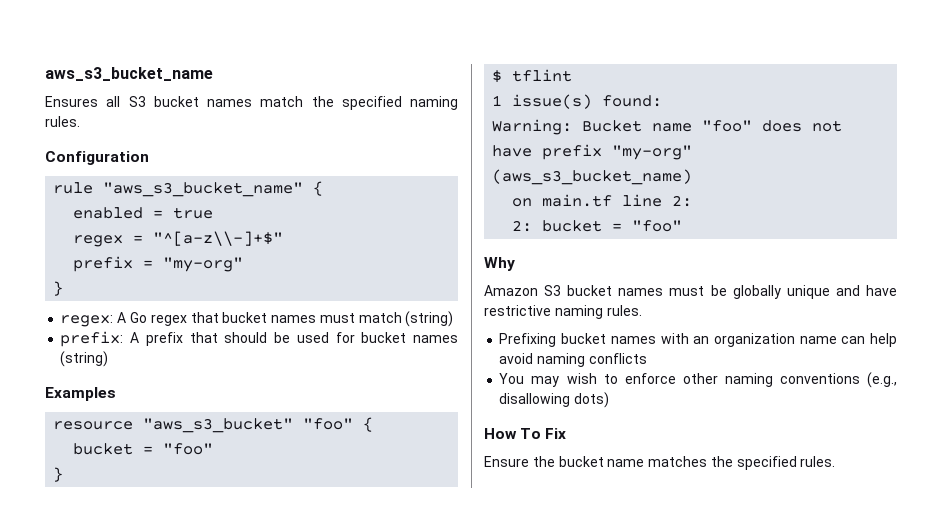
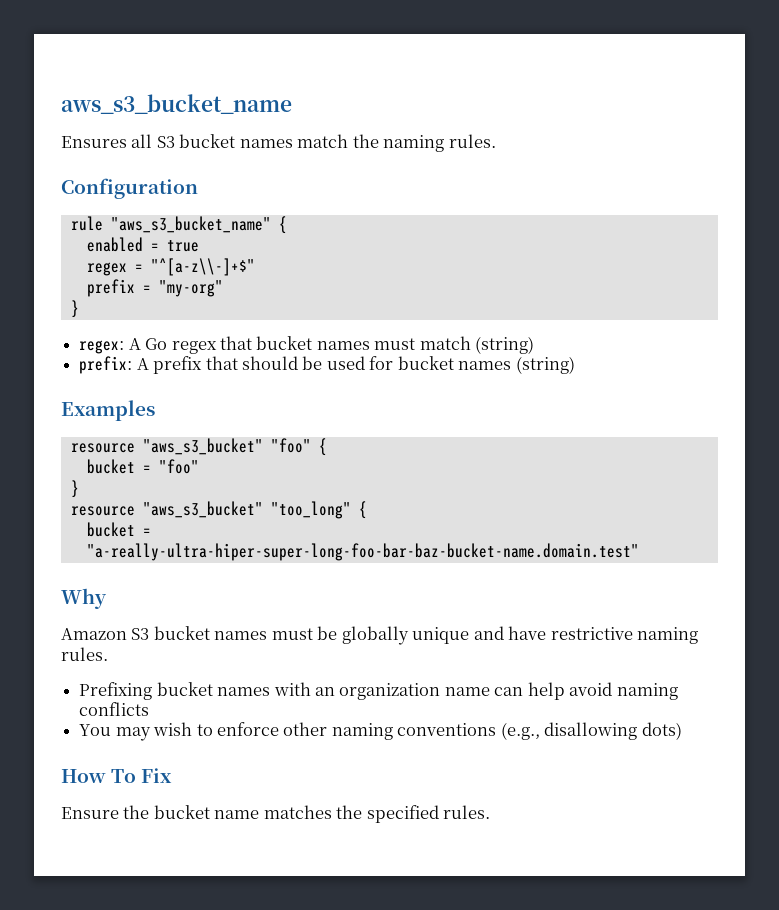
[341,96,402,110] specified -> (379, 141) none
[492,69,573,83] [492,94,663,109] [492,119,843,135] [492,144,693,160] [492,169,693,185] [512,194,693,207] [512,220,683,232] $ tflint // 1 issue(s) found: // Warning: Bucket name "foo" does not have prefix "my-org" (aws_s3_bucket_name) // on main.tf line 2: // 2: bucket = "foo" -> [70,501,367,519] [86,522,151,537] [86,543,639,561] resource "aws_s3_bucket" "too_long" { // bucket = "a-really-ultra-hiper-super-long-foo-bar-baz-bucket-name.domain.test"

